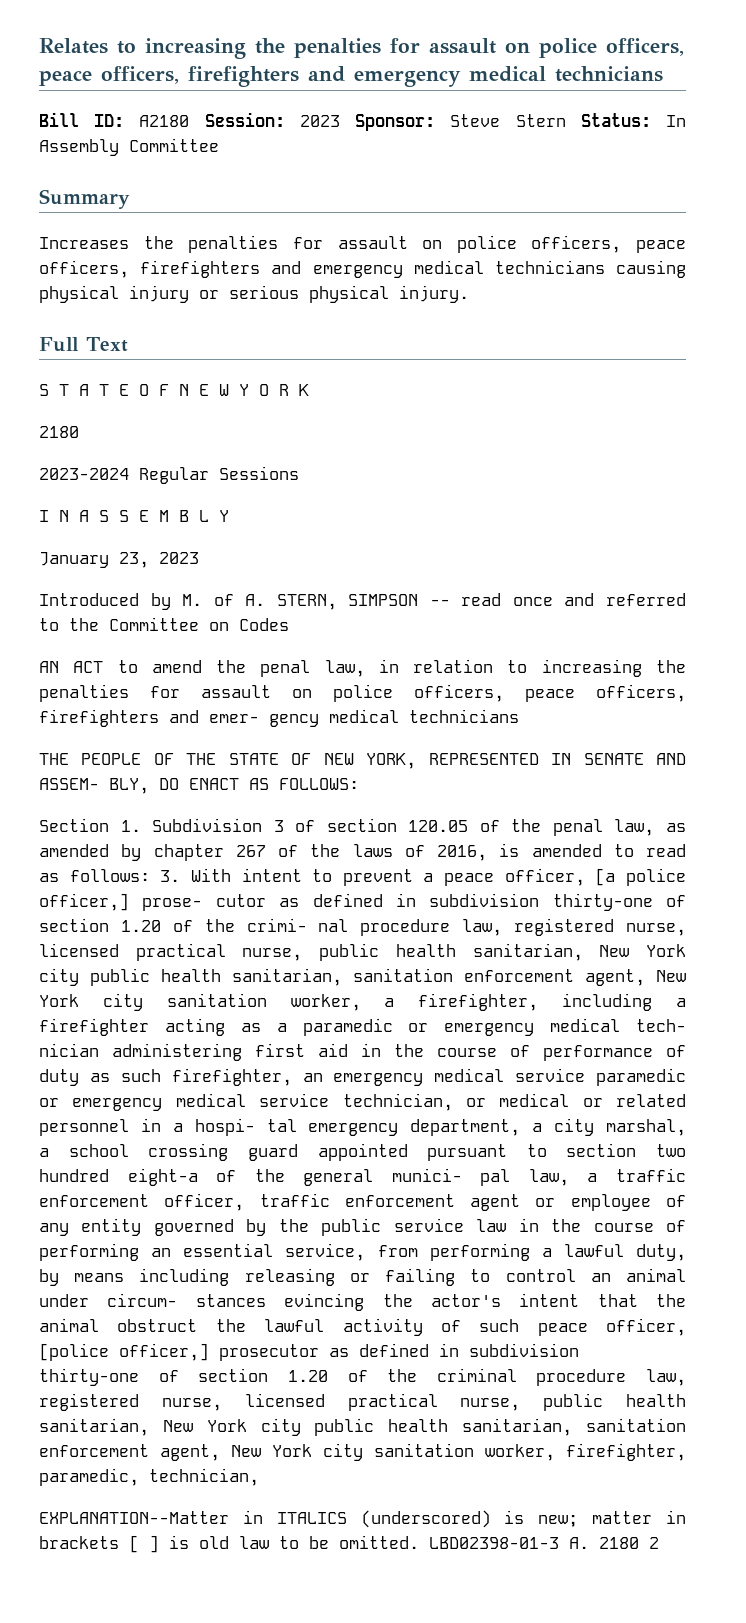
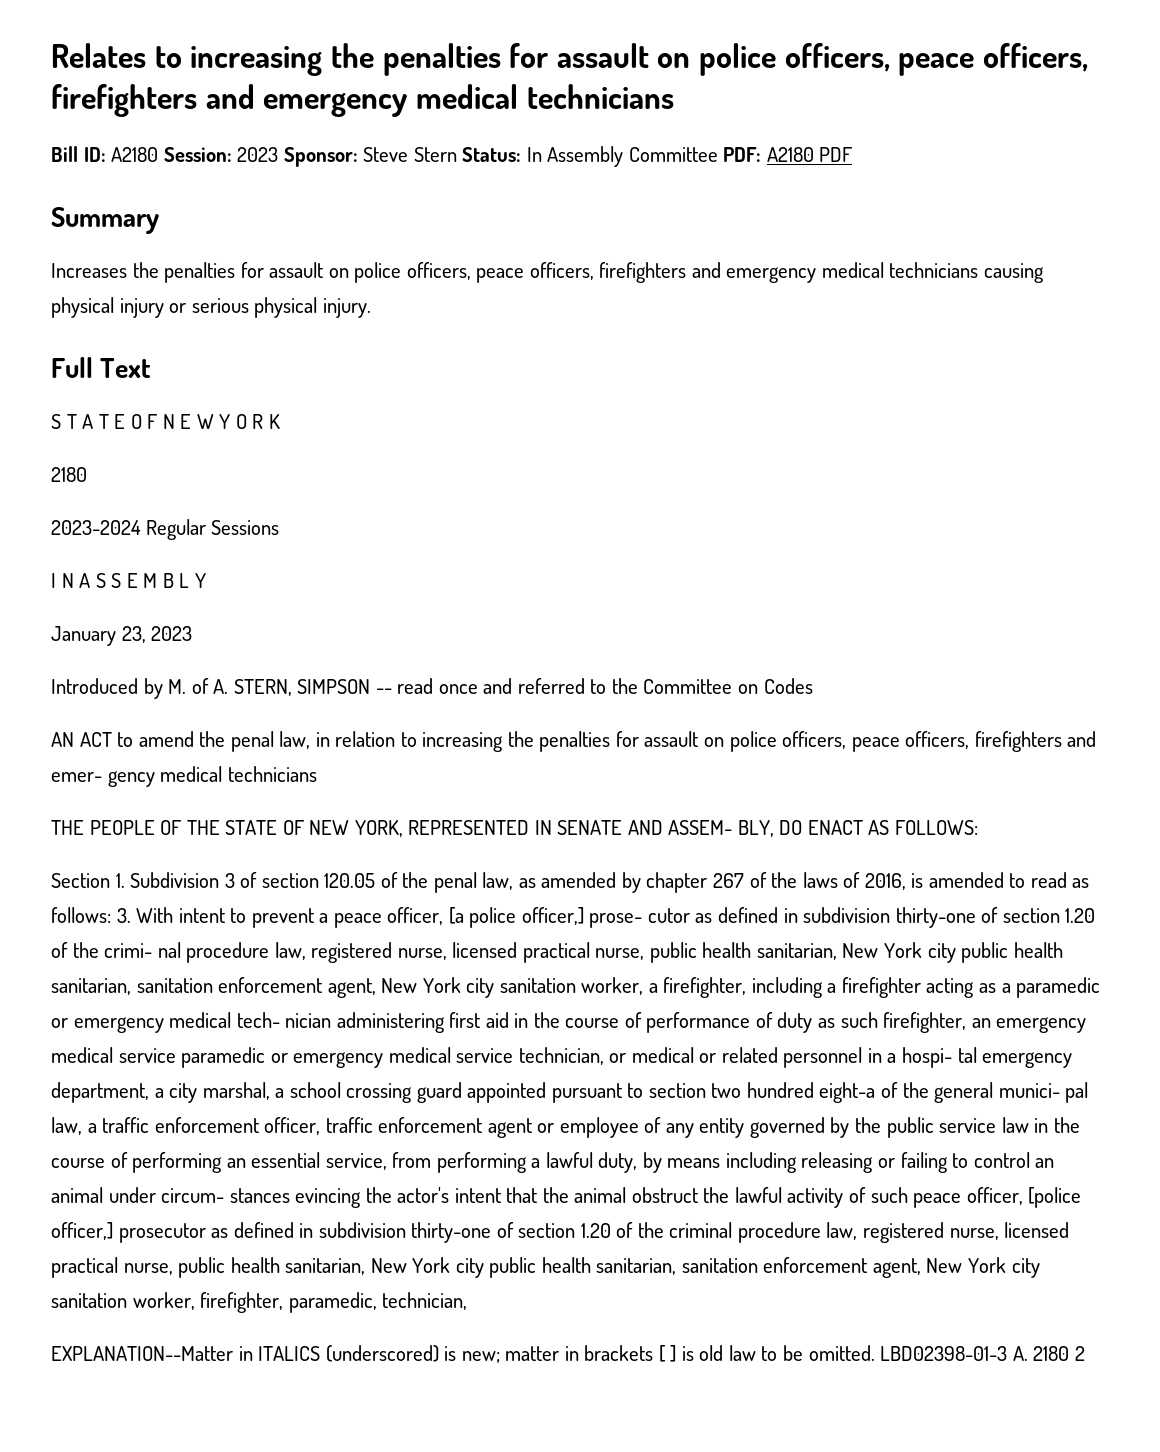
(219, 145) none -> [723,147,854,162] PDF: A2180 PDF

